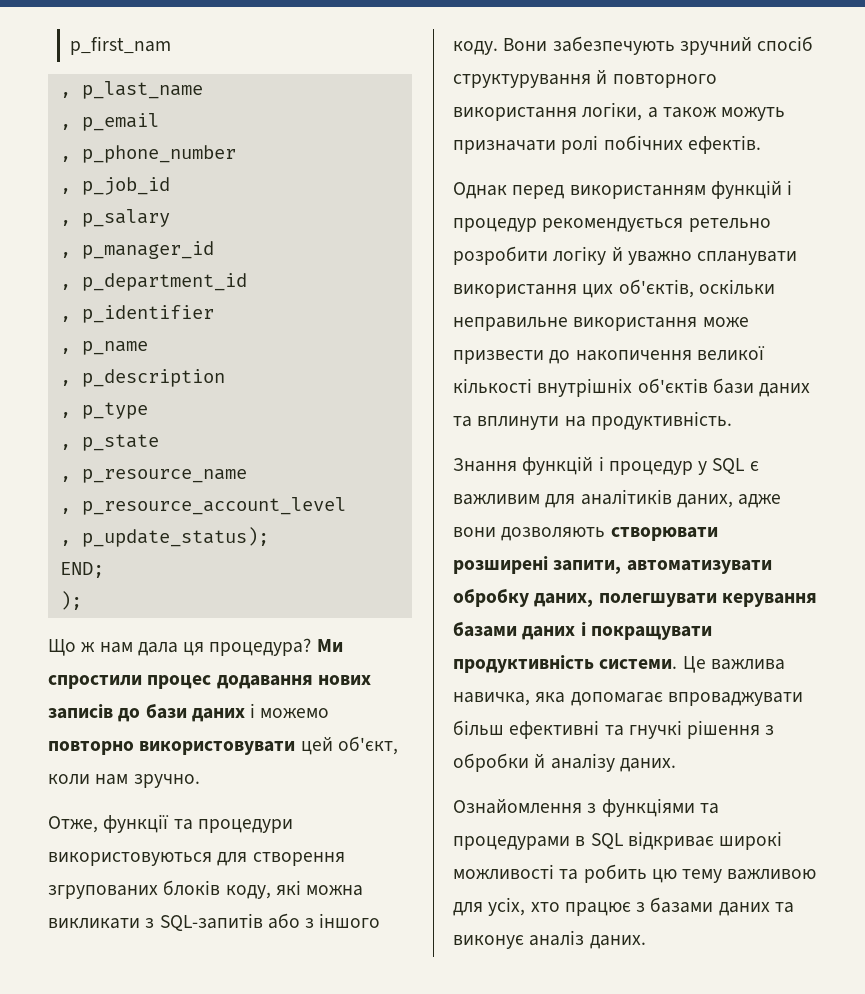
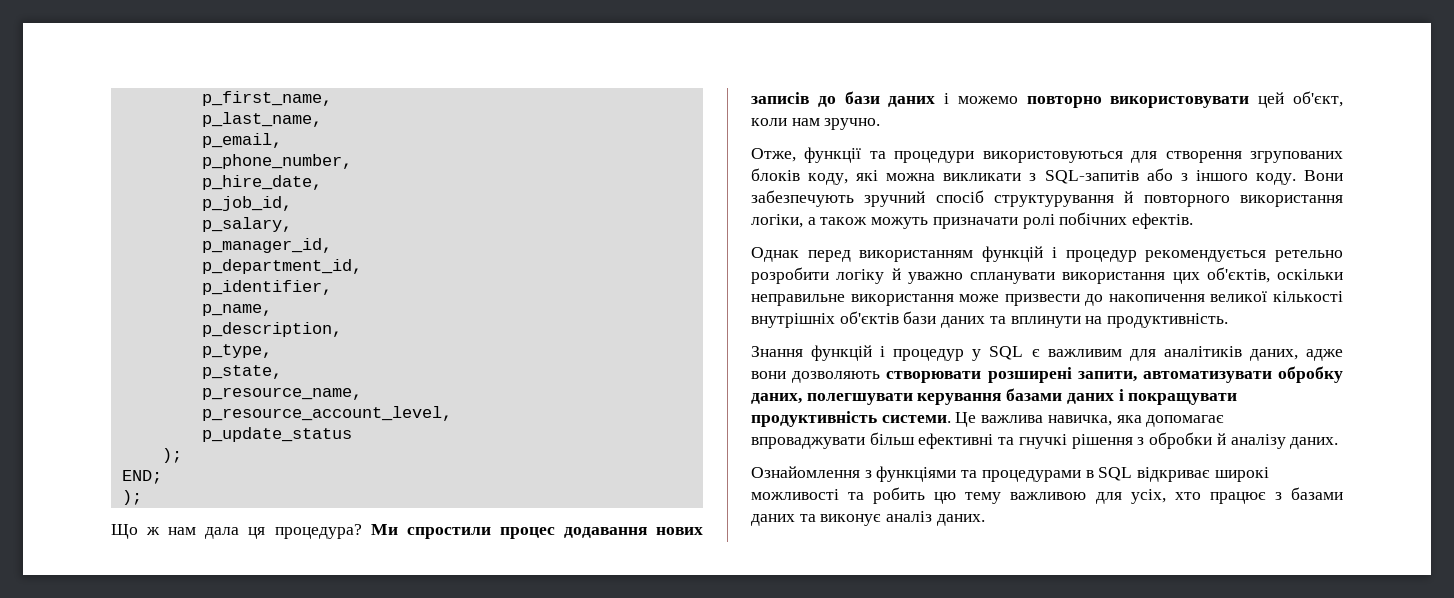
[70,36,172,55] [59,81,203,99] [59,113,159,131] [59,145,236,163] [59,177,170,195] [59,209,170,227] [59,241,214,259] [59,273,247,291] [59,305,214,323] [59,341,148,355] [59,369,225,387] [59,402,148,419] [59,434,159,451] [59,469,247,483] [59,497,346,515] [59,527,269,547] p_first_nam // , p_last_name // , p_email // , p_phone_number // , p_job_id // , p_salary // , p_manager_id // , p_department_id // , p_identifier // , p_name // , p_description // , p_type // , p_state // , p_resource_name // , p_resource_account_level // , p_update_status); -> [201,91,332,106] [201,112,322,127] [201,133,282,148] [201,154,352,169] [201,175,322,190] [201,196,292,211] [201,217,292,232] [201,238,332,253] [201,259,362,274] [201,280,332,295] [201,304,272,316] [201,322,342,337] [201,344,272,358] [201,365,282,379] [201,387,362,400] [201,406,452,421] [201,427,352,442] [161,448,182,463] p_first_name, // p_last_name, // p_email, // p_phone_number, // p_hire_date, // p_job_id, // p_salary, // p_manager_id, // p_department_id, // p_identifier, // p_name, // p_description, // p_type, // p_state, // p_resource_name, // p_resource_account_level, // p_update_status // );

